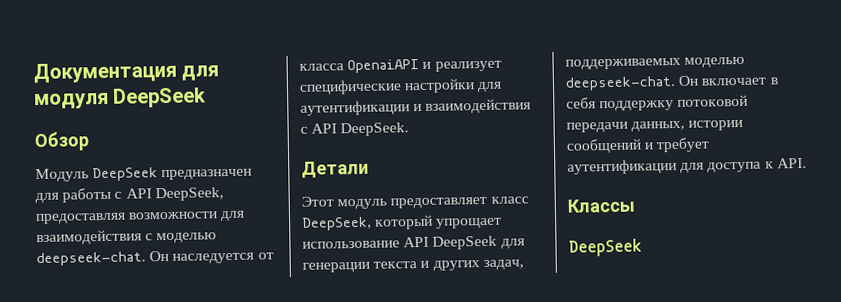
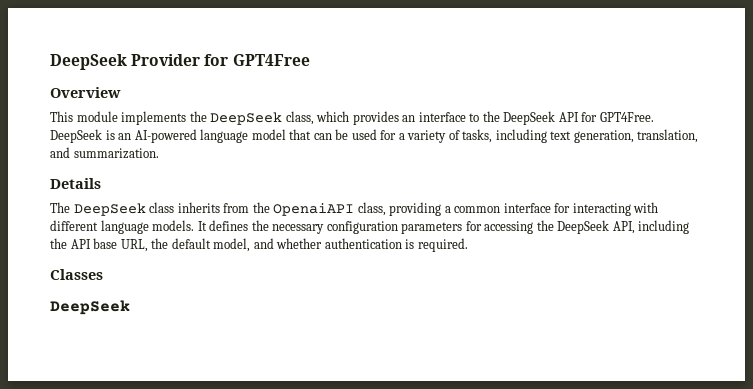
[33,61,220,84] [34,87,207,110] [34,131,89,152] [35,167,253,183] [35,187,224,204] [35,210,246,225] [36,229,218,246] [36,250,274,267] [299,59,502,74] [299,78,503,95] [300,98,532,116] [300,122,410,137] [301,160,369,178] [301,196,529,210] [302,214,503,231] [302,235,525,250] [302,259,524,273] [565,56,746,70] [565,75,778,91] [566,94,749,112] [566,119,744,133] [566,137,711,154] [567,157,807,175] [567,198,635,213] Документация для модуля DeepSeek // Обзор // Модуль DeepSeek предназначен для работы с API DeepSeek, предоставляя возможности для взаимодействия с моделью deepseek-chat. Он наследуется от класса OpenaiAPI и реализует специфические настройки для аутентификации и взаимодействия с API DeepSeek. // Детали // Этот модуль предоставляет класс DeepSeek, который упрощает использование API DeepSeek для генерации текста и других задач, поддерживаемых моделью deepseek-chat. Он включает в себя поддержку потоковой передачи данных, истории сообщений и требует аутентификации для доступа к API. // Классы -> [50,54,310,70] [50,87,121,98] [50,111,654,125] [50,129,699,143] [50,147,159,159] [50,178,101,189] [50,202,659,216] [50,220,690,234] [50,238,468,252] [50,269,103,280] DeepSeek Provider for GPT4Free // Overview // This module implements the DeepSeek class, which provides an interface to the DeepSeek API for GPT4Free. DeepSeek is an AI-powered language model that can be used for a variety of tasks, including text generation, translation, and summarization. // Details // The DeepSeek class inherits from the OpenaiAPI class, providing a common interface for interacting with different language models. It defines the necessary configuration parameters for accessing the DeepSeek API, including the API base URL, the default model, and whether authentication is required. // Classes

